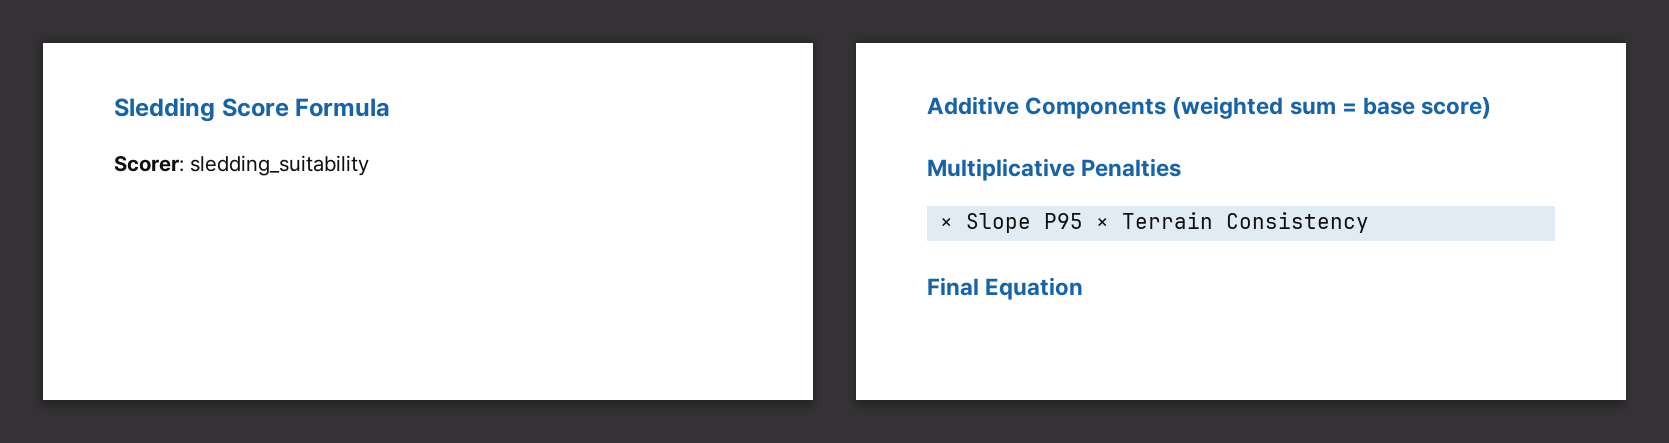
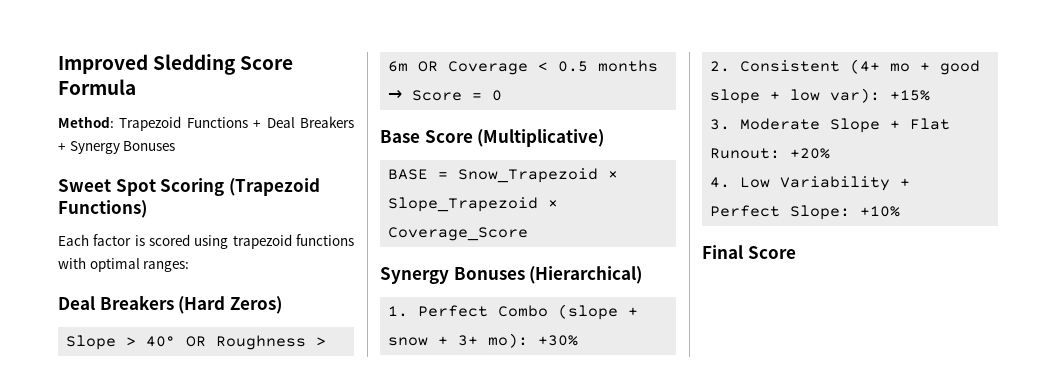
(114, 109) none -> [58,54,148,74] Improved
[114,155,369,176] [927,96,1492,119] [927,158,1182,181] [939,212,1369,233] Scorer: sledding_suitability // Additive Components (weighted sum = base score) // Multiplicative Penalties // × Slope P95 × Terrain Consistency -> [58,116,354,131] [58,141,176,154] [58,178,320,196] [58,200,147,218] [58,234,354,249] [58,257,190,272] [58,295,282,314] [66,335,327,350] [388,60,659,75] [388,90,503,101] [380,129,605,147] [388,168,619,183] [388,197,559,212] [388,227,529,241] [380,266,643,284] [388,304,639,320] [388,333,579,348] [710,59,981,75] [710,88,931,104] [710,118,951,133] [710,148,831,159] [710,176,911,191] [710,205,901,220] Method: Trapezoid Functions + Deal Breakers + Synergy Bonuses // Sweet Spot Scoring (Trapezoid Functions) // Each factor is scored using trapezoid functions with optimal ranges: // Deal Breakers (Hard Zeros) // Slope > 40° OR Roughness > 6m OR Coverage < 0.5 months → Score = 0 // Base Score (Multiplicative) // BASE = Snow_Trapezoid × Slope_Trapezoid × Coverage_Score // Synergy Bonuses (Hierarchical) // 1. Perfect Combo (slope + snow + 3+ mo): +30% // 2. Consistent (4+ mo + good slope + low var): +15% // 3. Moderate Slope + Flat Runout: +20% // 4. Low Variability + Perfect Slope: +10%
[985,277,1084,300] Equation -> [747,246,796,259] Score

